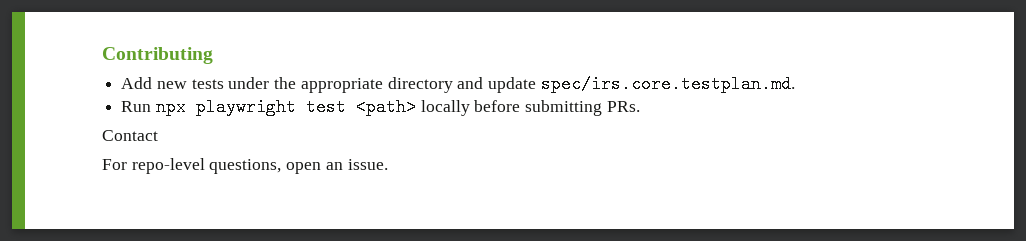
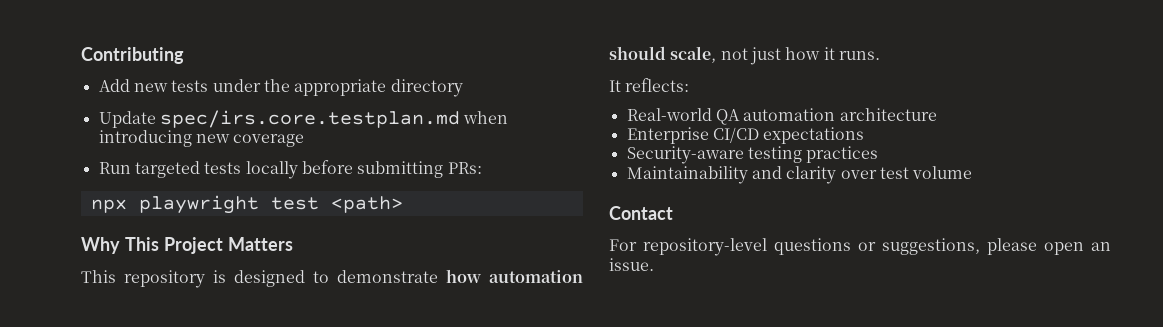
[457,75,795,93] [121,98,640,116] [102,130,158,141] [102,158,282,174] and update spec/irs.core.testplan.md. // Run npx playwright test <path> locally before submitting PRs. // Contact // For repo-level questions, -> [98,110,509,128] [98,130,305,147] [98,160,482,179] [90,195,403,214] [81,237,293,254] [81,269,583,288] [609,46,880,65] [609,78,690,92] [626,108,937,125] [626,127,865,144] [626,146,879,164] [626,166,973,184] [609,206,673,220] [609,238,1037,256] // Update spec/irs.core.testplan.md when introducing new coverage // Run targeted tests locally before submitting PRs: // npx playwright test <path> // Why This Project Matters // This repository is designed to demonstrate how automation should scale, not just how it runs. // It reflects: // Real‑world QA automation architecture // Enterprise CI/CD expectations // Security‑aware testing practices // Maintainability and clarity over test volume // Contact // For repository‑level questions or suggestions, please

